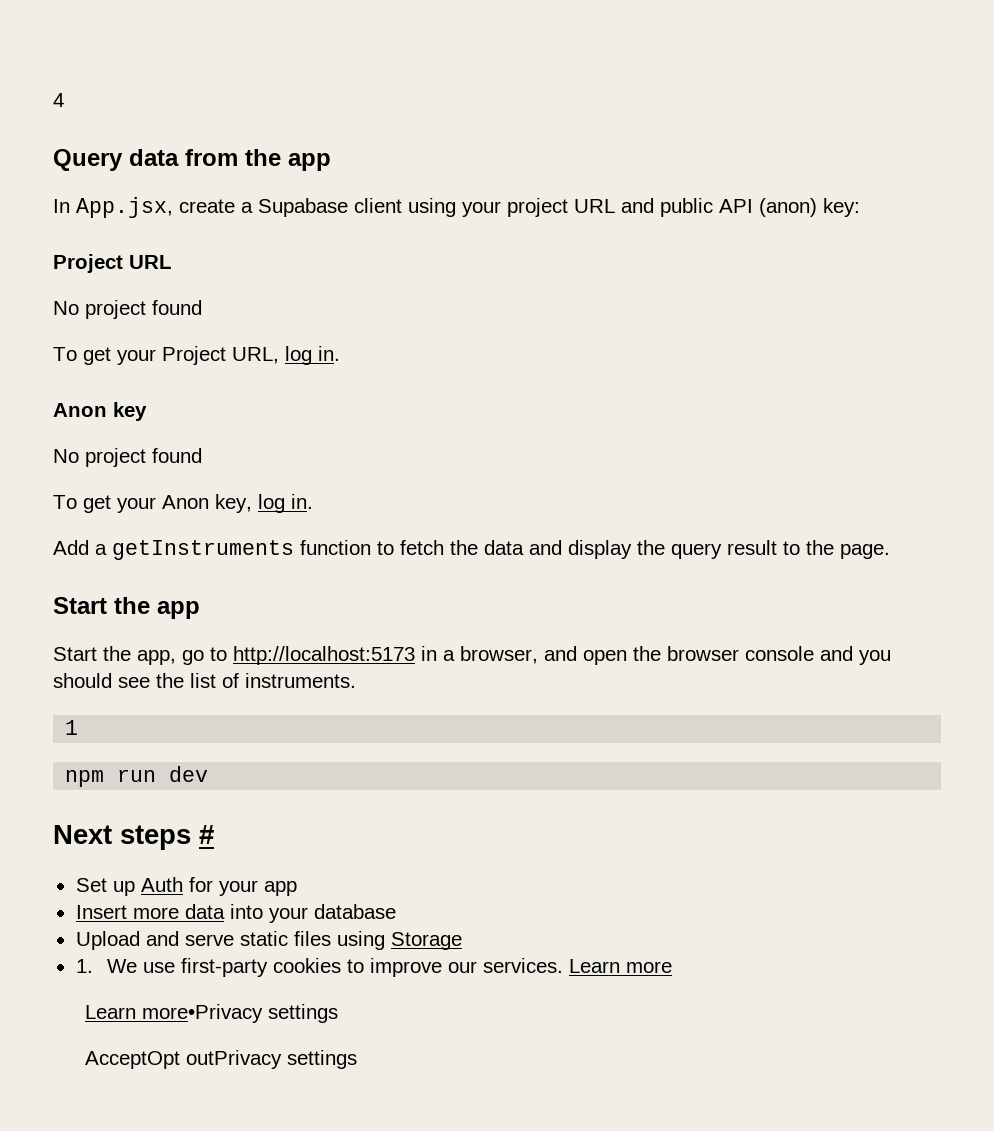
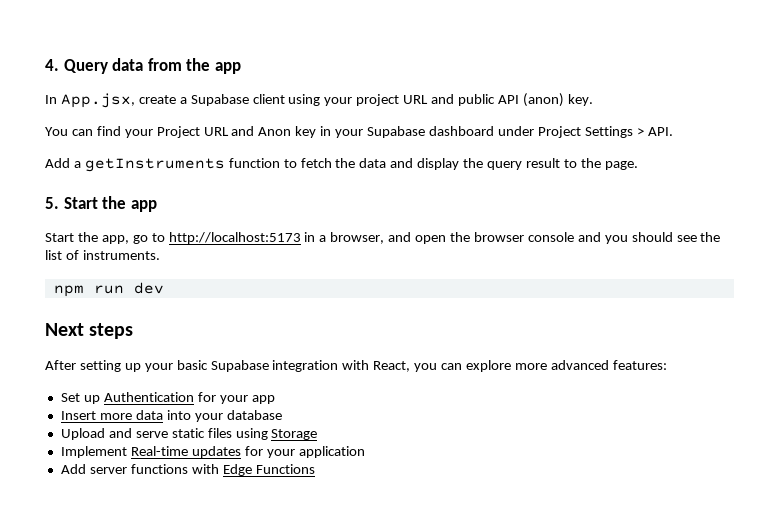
[53,93,64,107] 4 // -> [45,59,59,71] 4.
[823,198,860,217] [53,254,172,273] [53,300,202,319] [53,346,340,365] [53,402,147,421] [53,448,202,467] [53,494,313,513] key: // Project URL // No project found // To get your Project URL, log in. // Anon key // No project found // To get your Anon key, log in. -> [567,94,593,106] [45,126,673,138] key. // You can find your Project URL and Anon key in your Supabase dashboard under Project Settings > API.
(890, 551) none -> [45,197,59,209] 5.
[65,720,79,735] // 1 -> (160, 255) none
[199,825,214,844] # -> [45,360,667,372] // After setting up your basic Supabase integration with React, you can explore more advanced features:
[140,877,183,892] Auth -> [103,392,194,402] Authentication
[75,958,673,977] [84,1004,338,1023] [84,1050,357,1069] 1. We use first-party cookies to improve our services. Learn more // Learn more•Privacy settings // AcceptOpt outPrivacy settings -> [60,446,365,458] [60,464,315,476] Implement Real-time updates for your application // Add server functions with Edge Functions

